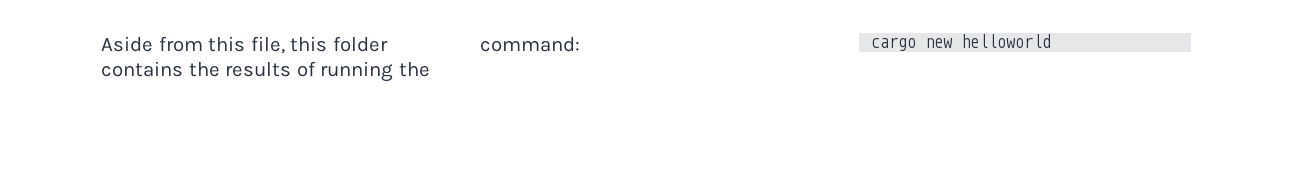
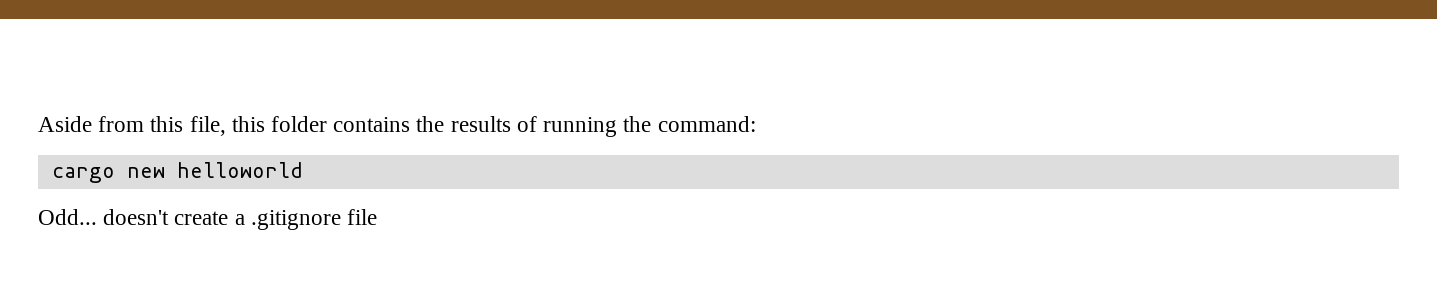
(1052, 41) none -> [38,209,378,230] // Odd... doesn't create a .gitignore file

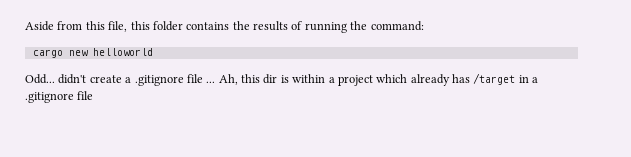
[103,209,170,225] doesn't -> [58,74,87,84] didn't
(378, 217) none -> [206,73,539,86] [25,91,94,103] ... Ah, this dir is within a project which already has /target in a .gitignore file

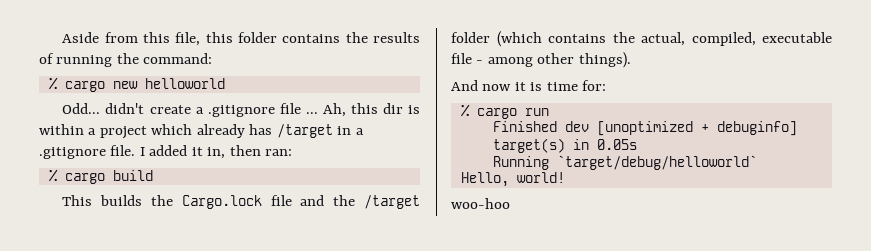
(424, 26) none -> [48,77,58,90] %
[77,91,94,100] file -> [110,145,293,159] [48,169,153,184] [62,195,420,209] [451,31,832,47] [451,52,631,68] [451,80,607,91] [460,104,549,119] [492,121,797,136] [492,138,637,153] [492,155,757,170] [460,172,565,187] [451,198,510,209] file. I added it in, then ran: // % cargo build // This builds the Cargo.lock file and the /target folder (which contains the actual, compiled, executable file - among other things). // And now it is time for: // % cargo run // Finished dev [unoptimized + debuginfo] target(s) in 0.05s // Running `target/debug/helloworld` // Hello, world! // woo-hoo

